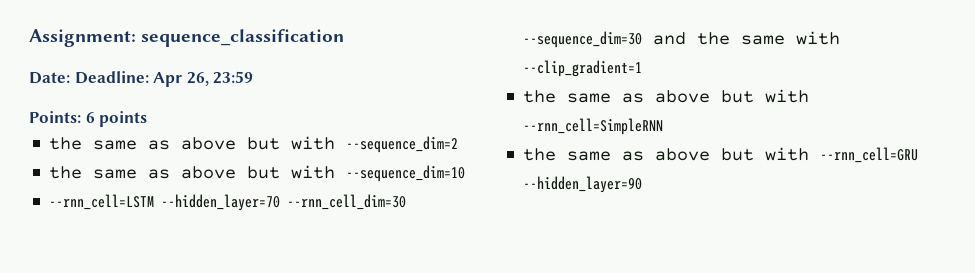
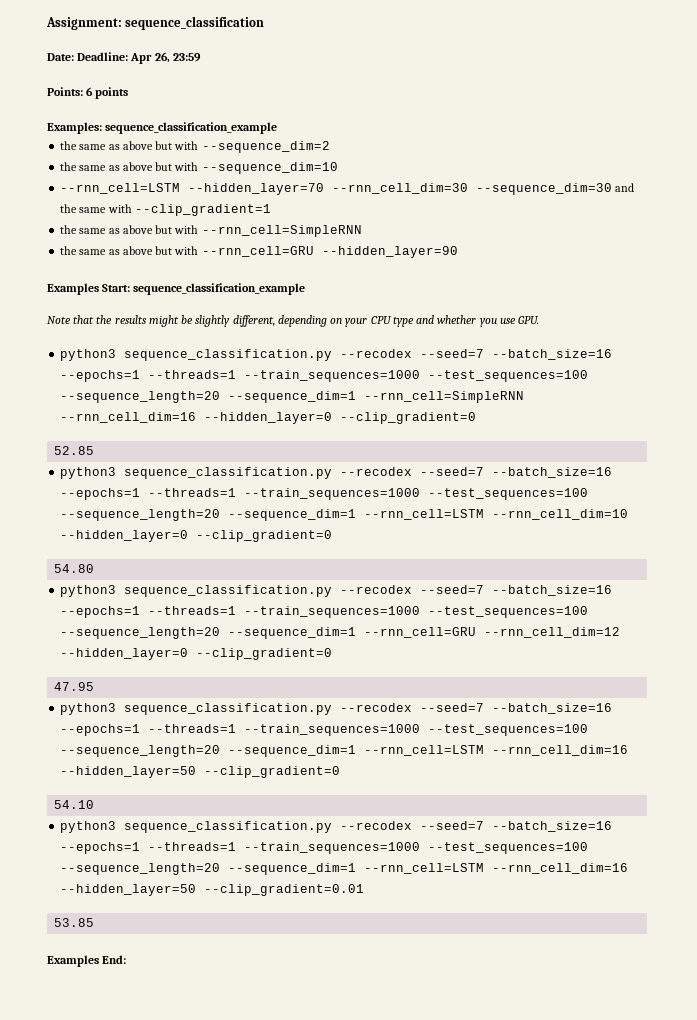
(148, 119) none -> [47,122,278,134] // Examples: sequence_classification_example
(643, 184) none -> [47,283,306,295] [47,315,540,327] [60,349,613,361] [60,370,589,382] [60,391,525,403] [60,412,477,424] [54,446,95,455] [60,467,613,479] [60,488,589,500] [60,509,629,521] [60,530,333,542] [54,564,95,573] [60,585,613,597] [60,606,589,618] [60,627,621,639] [60,648,333,660] [54,682,95,691] [60,703,613,715] [60,724,589,736] [60,745,629,757] [60,766,341,778] [54,800,95,809] [60,821,613,833] [60,842,589,854] [60,863,629,875] [60,884,365,896] [54,918,95,927] [47,955,127,967] // Examples Start: sequence_classification_example // Note that the results might be slightly different, depending on your CPU type and whether you use GPU. // python3 sequence_classification.py --recodex --seed=7 --batch_size=16 --epochs=1 --threads=1 --train_sequences=1000 --test_sequences=100 --sequence_length=20 --sequence_dim=1 --rnn_cell=SimpleRNN --rnn_cell_dim=16 --hidden_layer=0 --clip_gradient=0 // 52.85 // python3 sequence_classification.py --recodex --seed=7 --batch_size=16 --epochs=1 --threads=1 --train_sequences=1000 --test_sequences=100 --sequence_length=20 --sequence_dim=1 --rnn_cell=LSTM --rnn_cell_dim=10 --hidden_layer=0 --clip_gradient=0 // 54.80 // python3 sequence_classification.py --recodex --seed=7 --batch_size=16 --epochs=1 --threads=1 --train_sequences=1000 --test_sequences=100 --sequence_length=20 --sequence_dim=1 --rnn_cell=GRU --rnn_cell_dim=12 --hidden_layer=0 --clip_gradient=0 // 47.95 // python3 sequence_classification.py --recodex --seed=7 --batch_size=16 --epochs=1 --threads=1 --train_sequences=1000 --test_sequences=100 --sequence_length=20 --sequence_dim=1 --rnn_cell=LSTM --rnn_cell_dim=16 --hidden_layer=50 --clip_gradient=0 // 54.10 // python3 sequence_classification.py --recodex --seed=7 --batch_size=16 --epochs=1 --threads=1 --train_sequences=1000 --test_sequences=100 --sequence_length=20 --sequence_dim=1 --rnn_cell=LSTM --rnn_cell_dim=16 --hidden_layer=50 --clip_gradient=0.01 // 53.85 // Examples End:

